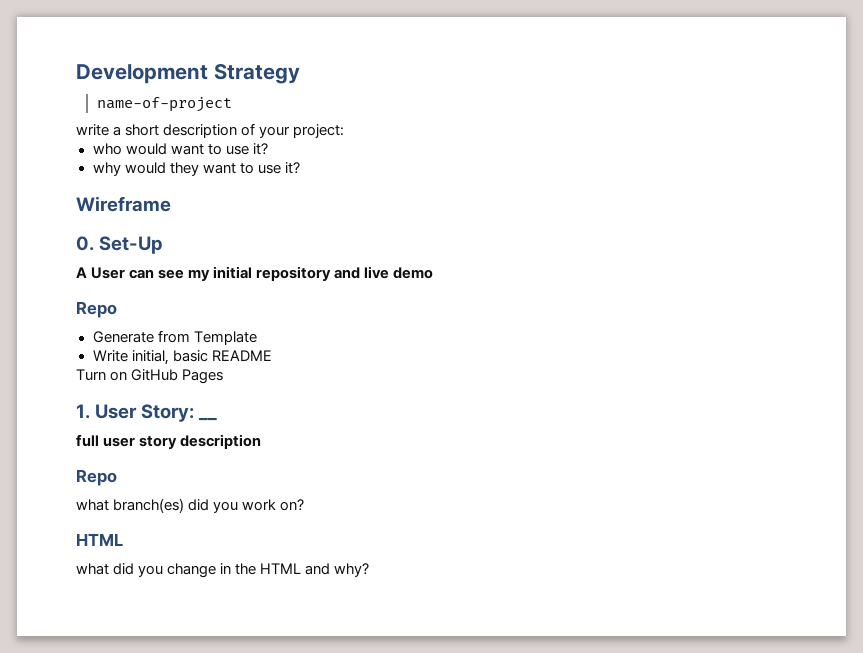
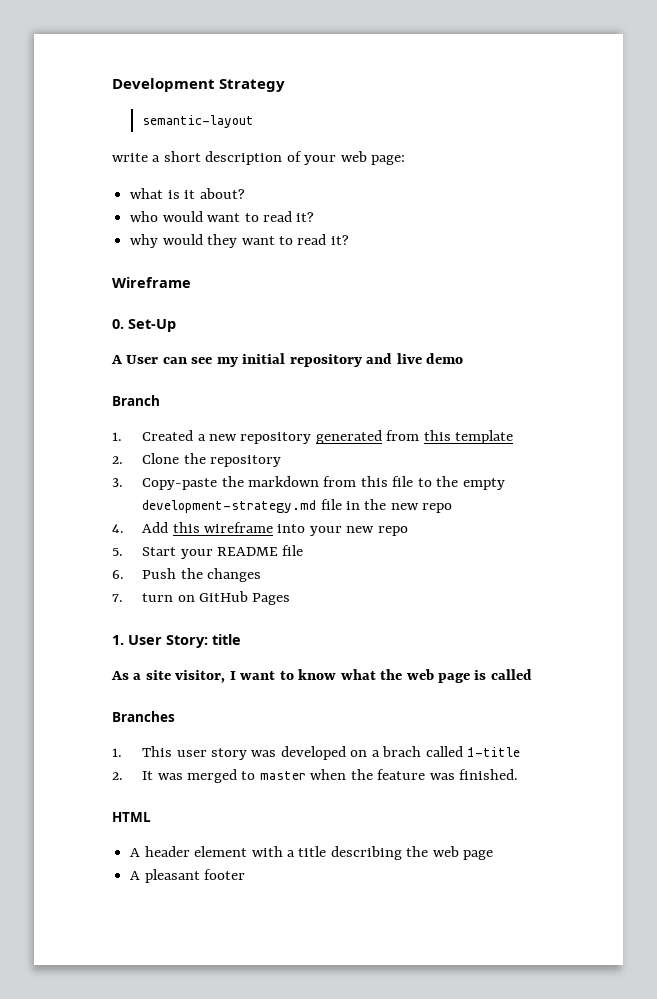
[96,97,232,112] name-of-project -> [142,115,255,128] semantic-layout
[293,124,345,138] project: -> [340,151,406,165] [130,188,245,199] web page: // what is it about?
[225,145,249,155] use -> [262,211,292,222] read
[257,164,281,174] use -> [297,234,327,245] read
[76,301,117,318] [92,330,257,345] [92,350,272,365] [76,369,106,381] Repo // Generate from Template // Write initial, basic README // Turn -> [112,395,160,406] [112,430,514,444] [112,453,282,467] [112,476,505,490] [142,499,453,513] [112,522,408,536] [112,545,304,559] [112,568,262,582] [112,593,174,602] Branch // 1. Created a new repository generated from this template // 2. Clone the repository // 3. Copy-paste the markdown from this file to the empty development-strategy.md file in the new repo // 4. Add this wireframe into your new repo // 5. Start your README file // 6. Push the changes // 7. turn
[198,418,218,421] [76,434,262,449] [76,469,117,486] [76,498,305,513] [76,533,123,546] [76,563,370,578] __ // full user story description // Repo // what branch(es) did you work on? // HTML // what did you change in the HTML and why? -> [212,634,241,645] [111,669,532,683] [112,711,175,722] [112,746,521,760] [112,769,519,783] [112,812,151,822] [130,846,494,860] [130,869,246,883] title // As a site visitor, I want to know what the web page is called // Branches // 1. This user story was developed on a brach called 1-title // 2. It was merged to master when the feature was finished. // HTML // A header element with a title describing the web page // A pleasant footer

